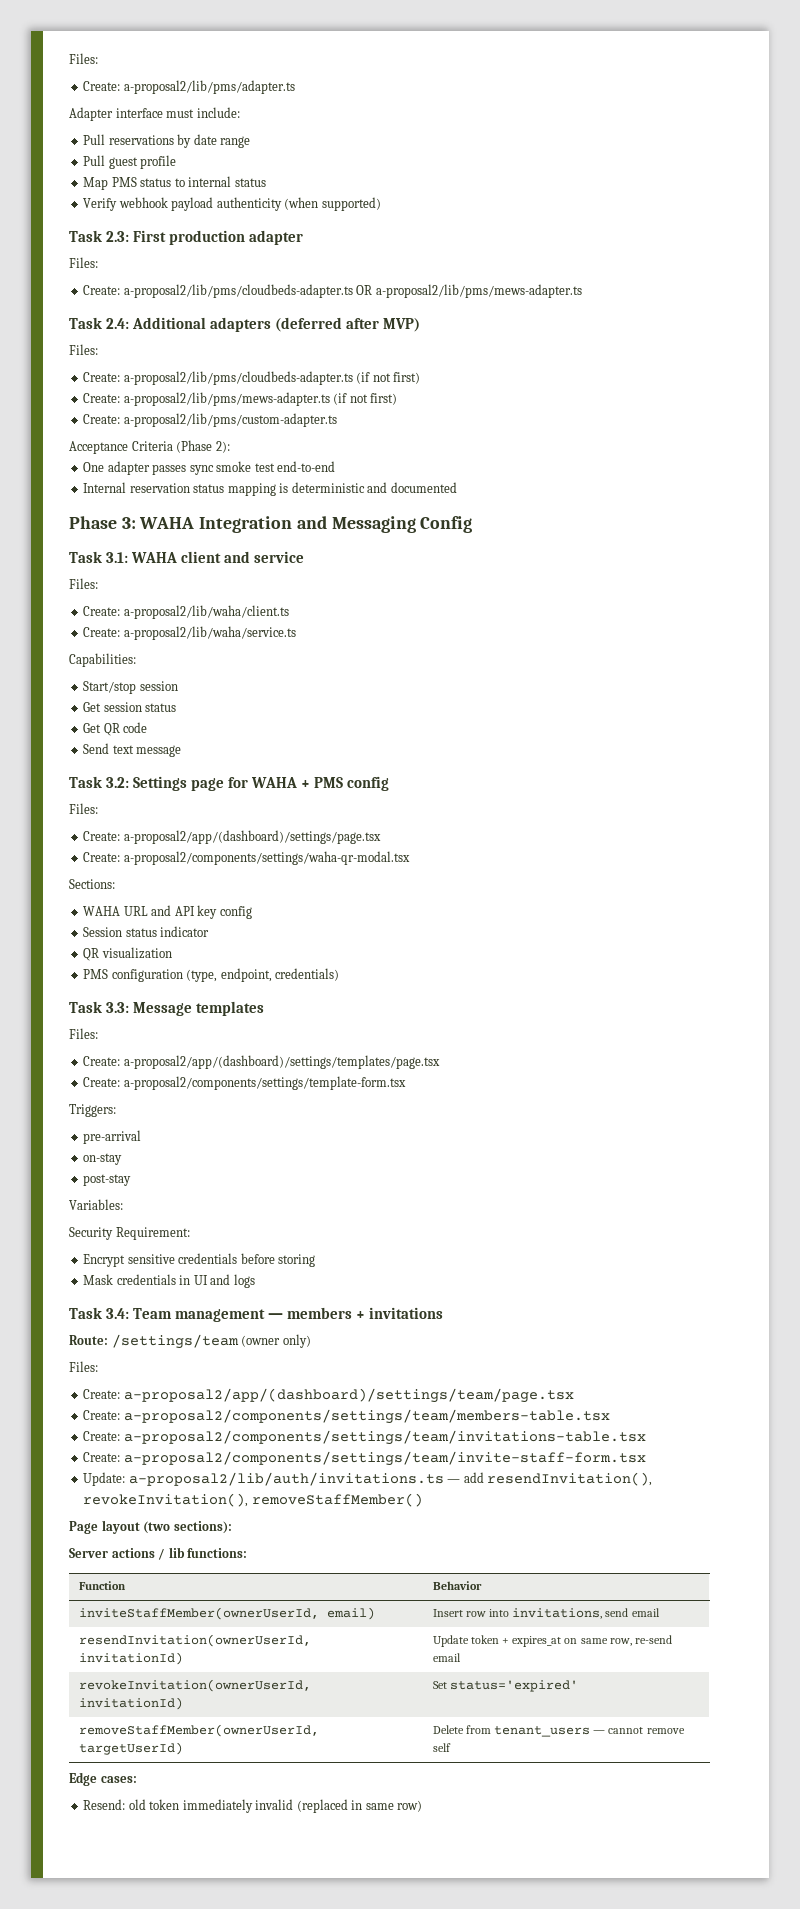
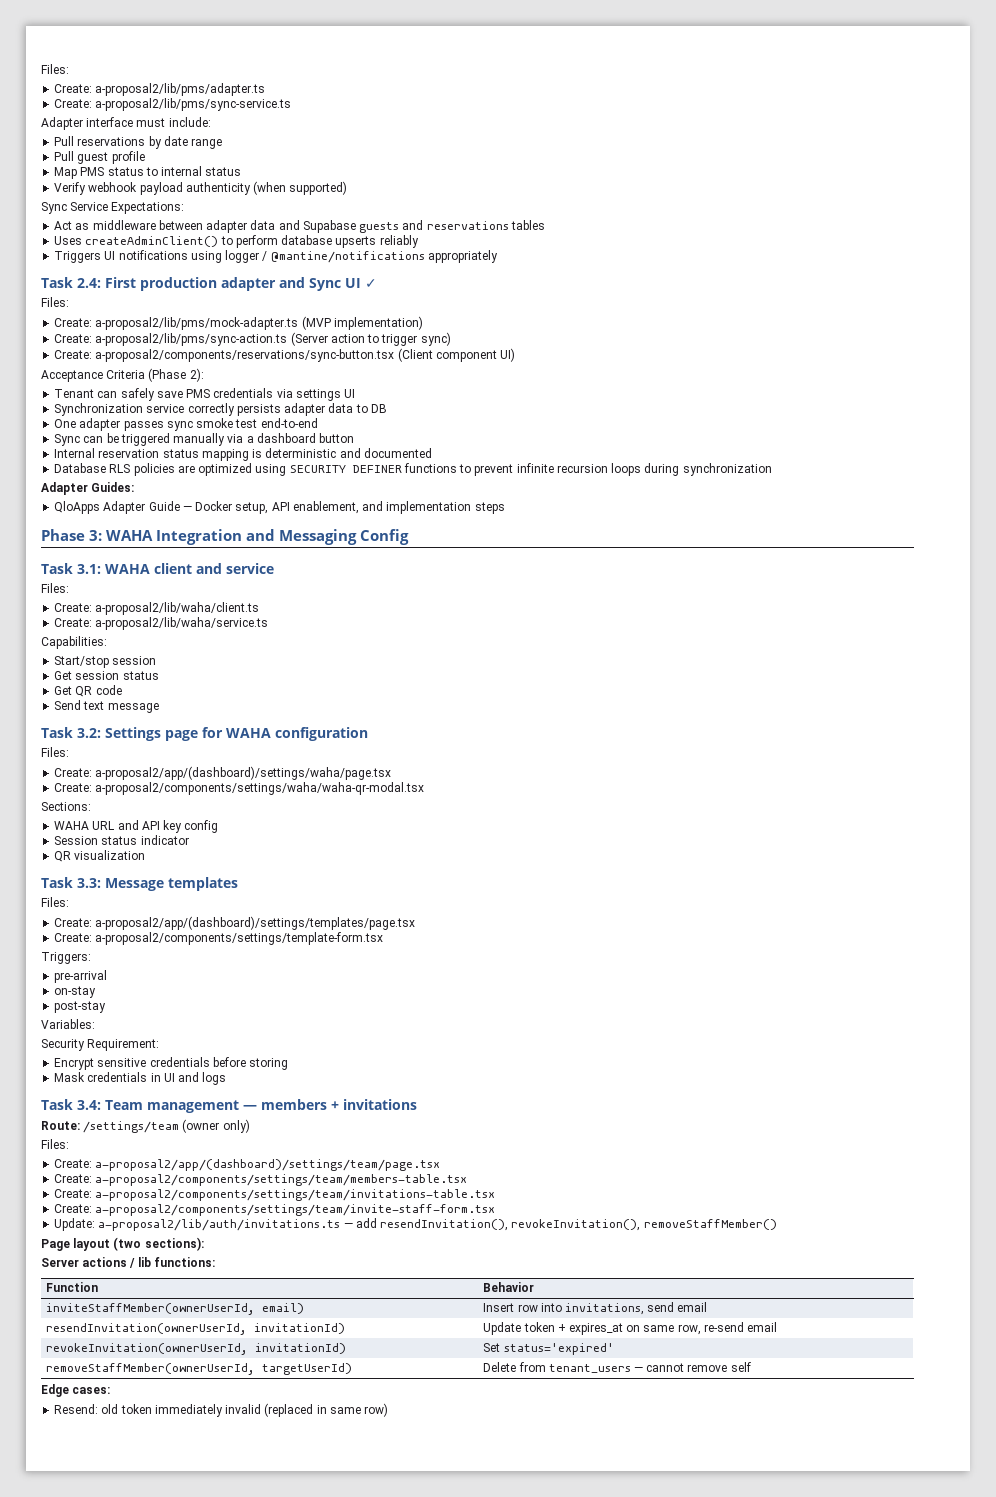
(295, 87) none -> [54,98,292,111] // Create: a-proposal2/lib/pms/sync-service.ts
[69,230,130,242] // Task 2.3: -> [41,202,185,214] [54,220,545,233] [54,235,419,248] [54,250,498,263] [41,277,101,288] // Sync Service Expectations: // Act as middleware between adapter data and Supabase guests and reservations tables // Uses createAdminClient() to perform database upserts reliably // Triggers UI notifications using logger / @mantine/notifications appropriately // Task 2.4:
[69,257,98,268] [83,284,582,298] [69,317,421,332] [69,344,98,355] [83,371,421,385] [83,392,398,406] [83,413,337,427] [69,440,230,454] // Files: // Create: a-proposal2/lib/pms/cloudbeds-adapter.ts OR a-proposal2/lib/pms/mews-adapter.ts // Task 2.4: Additional adapters (deferred after MVP) // Files: // Create: a-proposal2/lib/pms/cloudbeds-adapter.ts (if not first) // Create: a-proposal2/lib/pms/mews-adapter.ts (if not first) // Create: a-proposal2/lib/pms/custom-adapter.ts // Acceptance Criteria (Phase 2): -> [278,277,377,291] [41,297,69,307] [54,316,423,330] [54,332,451,346] [54,348,516,362] [41,368,204,382] [54,388,356,401] [54,403,387,416] and Sync UI ✓ // Files: // Create: a-proposal2/lib/pms/mock-adapter.ts (MVP implementation) // Create: a-proposal2/lib/pms/sync-action.ts (Server action to trigger sync) // Create: a-proposal2/components/reservations/sync-button.tsx (Client component UI) // Acceptance Criteria (Phase 2): // Tenant can safely save PMS credentials via settings UI // Synchronization service correctly persists adapter data to DB
(336, 466) none -> [54,433,355,446] // Sync can be triggered manually via a dashboard button
(457, 487) none -> [54,463,772,476] [41,482,135,495] [54,501,505,514] // Database RLS policies are optimized using SECURITY DEFINER functions to prevent infinite recursion loops during synchronization // Adapter Guides: // QloApps Adapter Guide — Docker setup, API enablement, and implementation steps
[301,776,390,791] [69,803,98,814] [83,830,381,844] [83,851,410,865] + PMS config // Files: // Create: a-proposal2/app/(dashboard)/settings/page.tsx // Create: a-proposal2/components/settings/waha-qr-modal.tsx -> [274,727,368,741] [41,747,69,757] [54,766,392,780] [54,782,425,795] configuration // Files: // Create: a-proposal2/app/(dashboard)/settings/waha/page.tsx // Create: a-proposal2/components/settings/waha/waha-qr-modal.tsx
[83,968,340,982] // PMS configuration (type, endpoint, credentials) -> (146, 855) none

